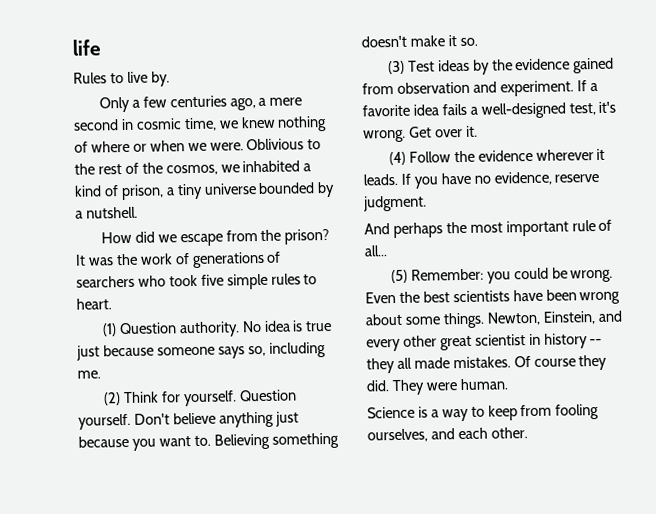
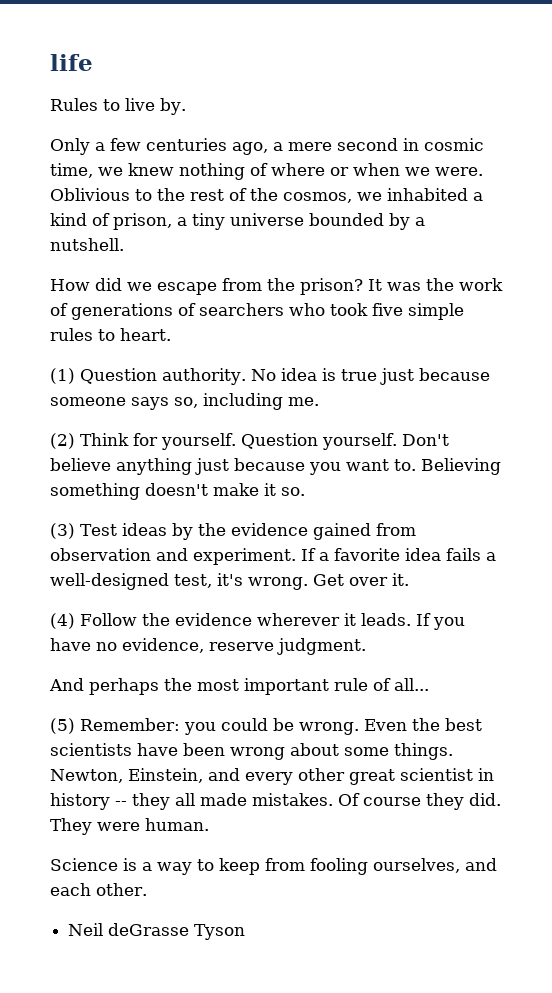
(528, 433) none -> [68,923,246,940] // Neil deGrasse Tyson

